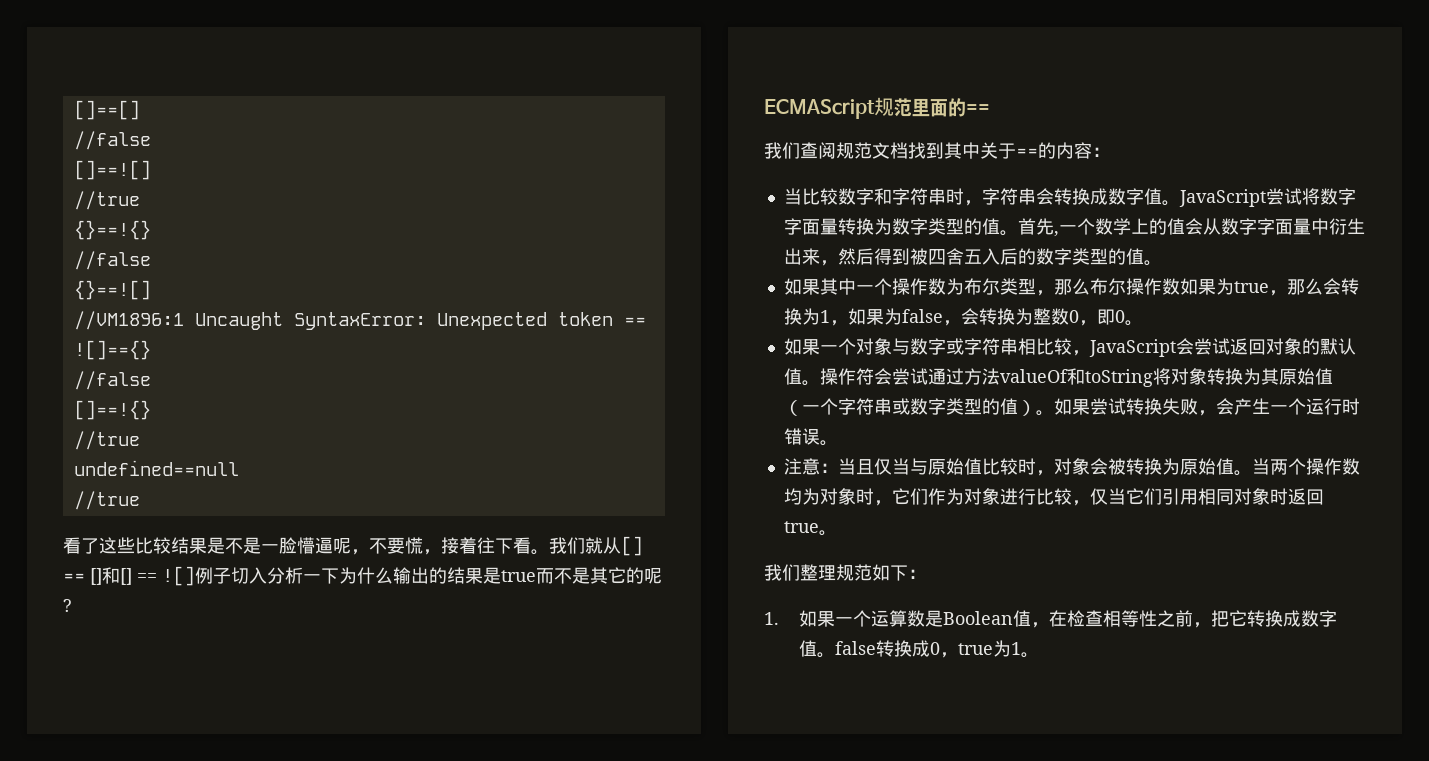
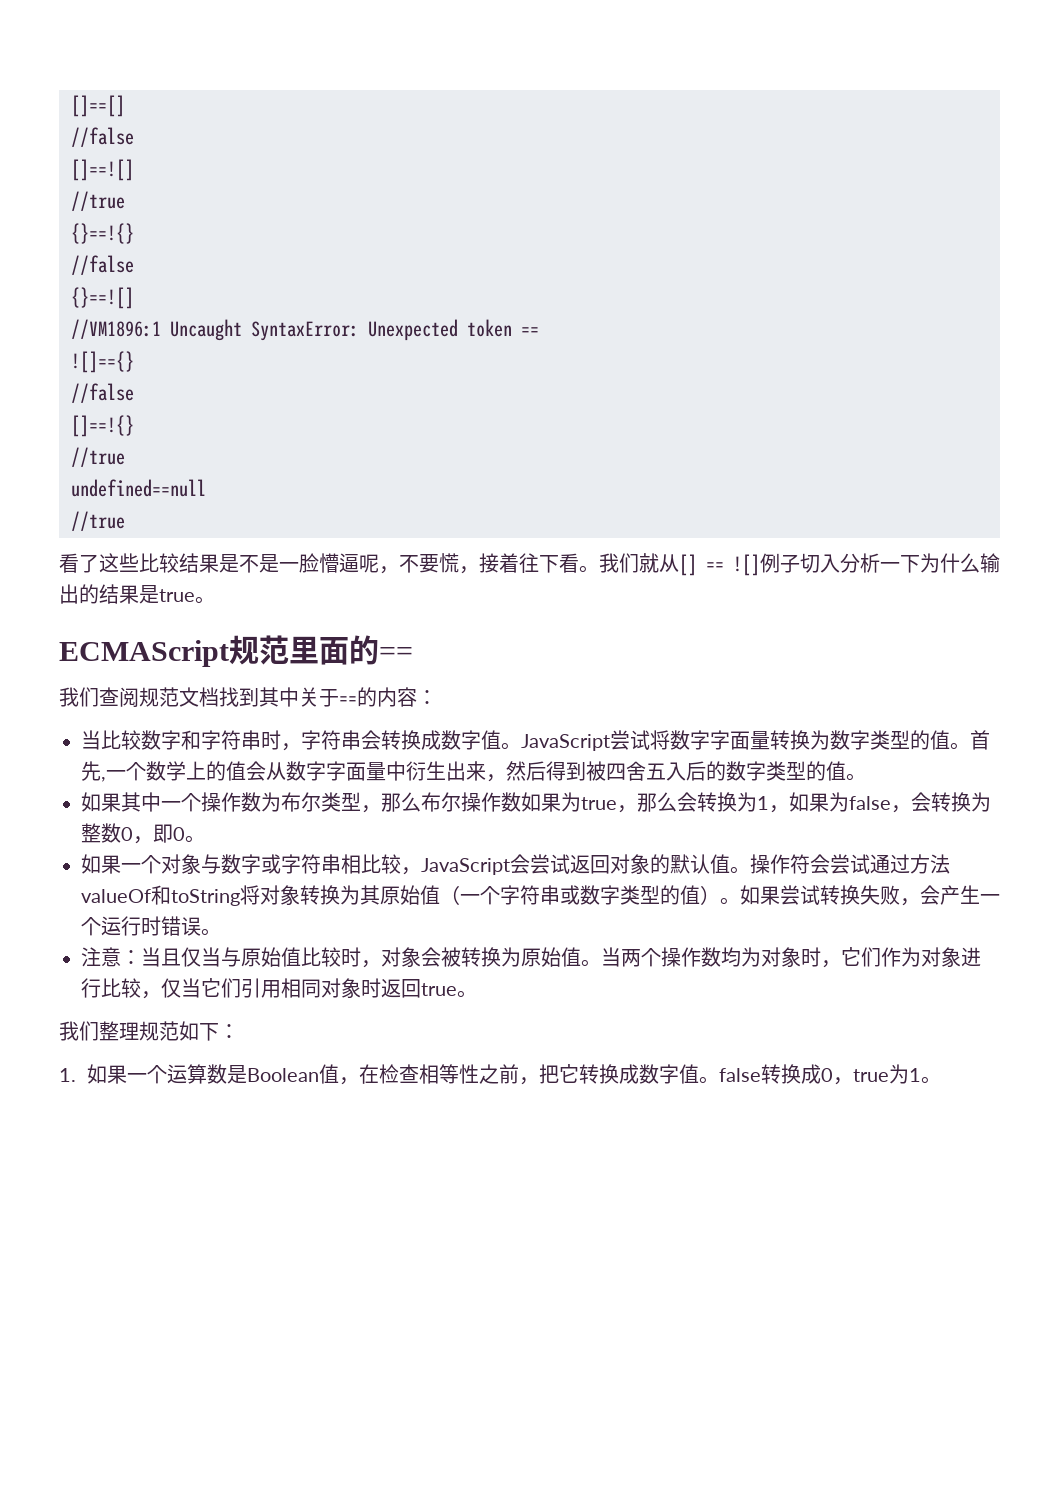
[90,567,157,585] []和[] == -> (724, 566) none
[536,567,662,584] [63,599,72,612] 而不是其它的呢? -> [195,596,215,604] 。

